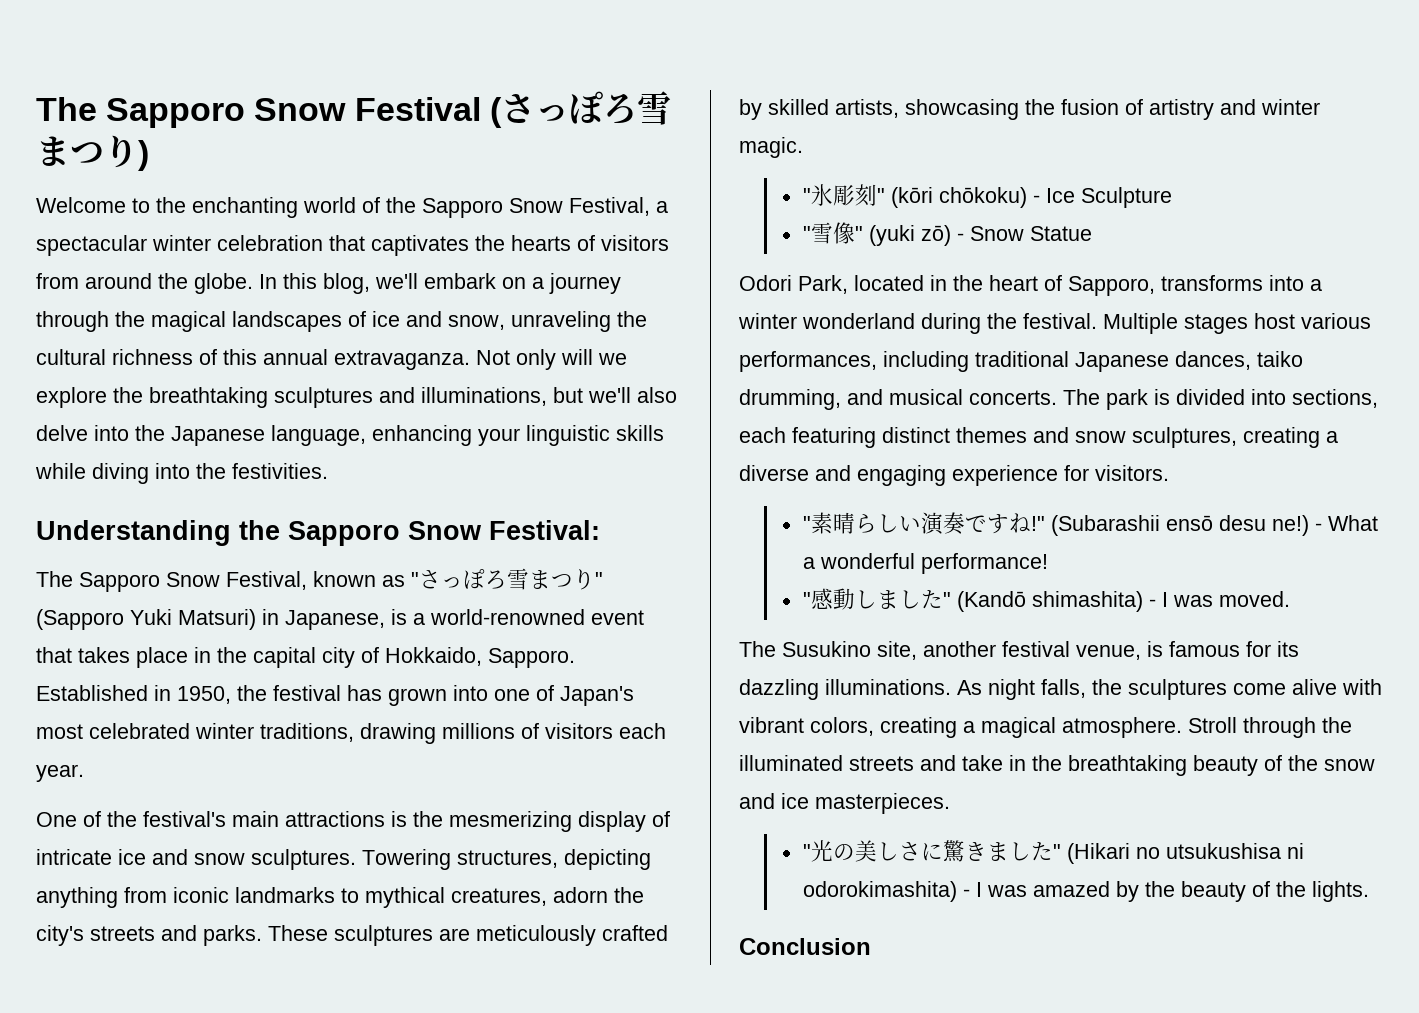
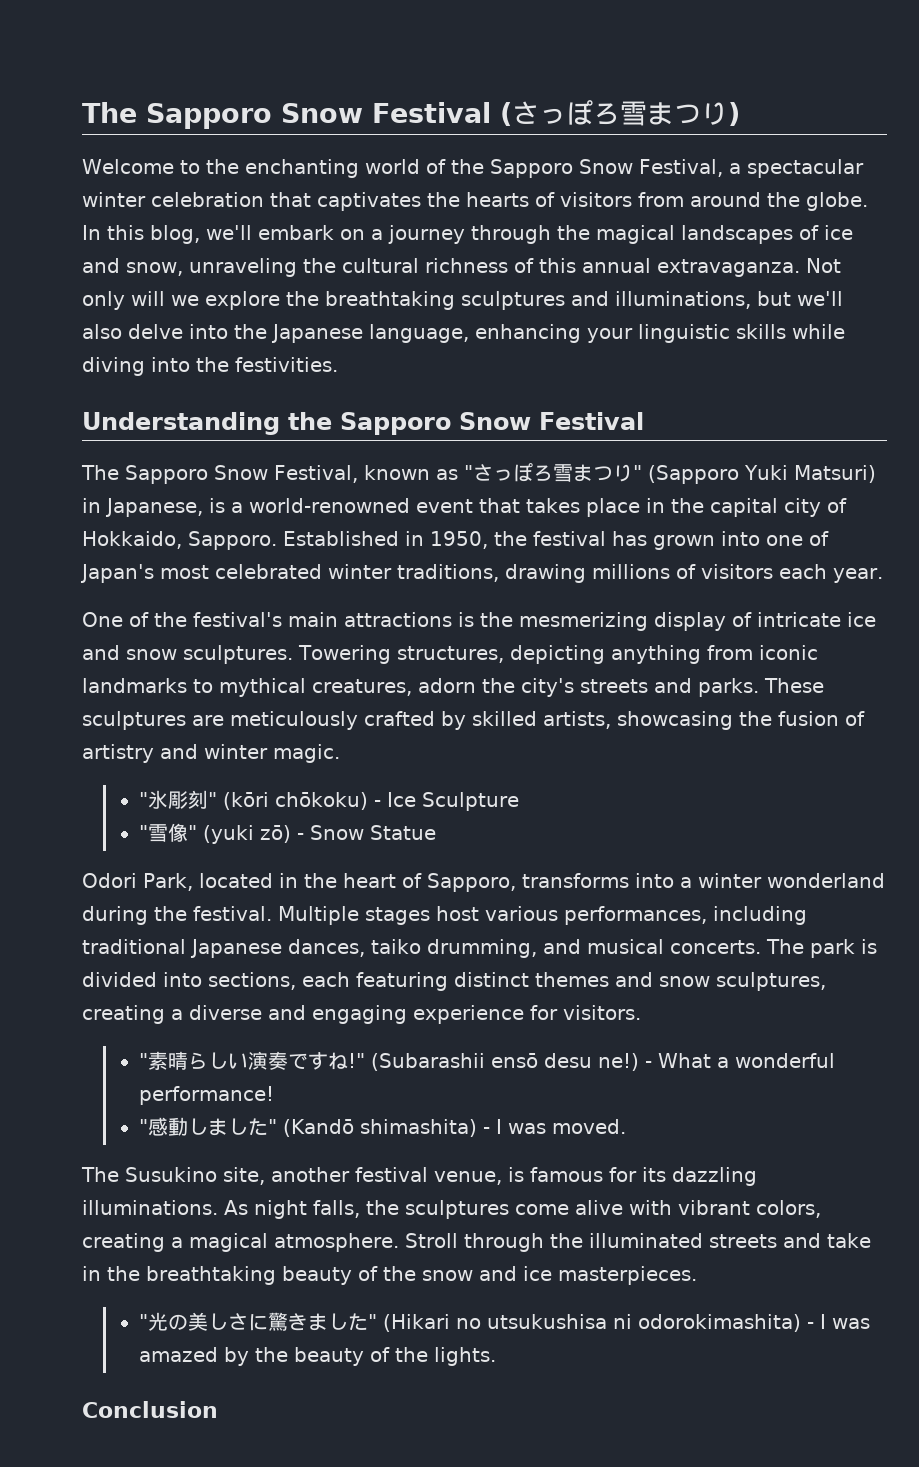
[489,520,600,540] Festival: -> [539,412,644,430] Festival

